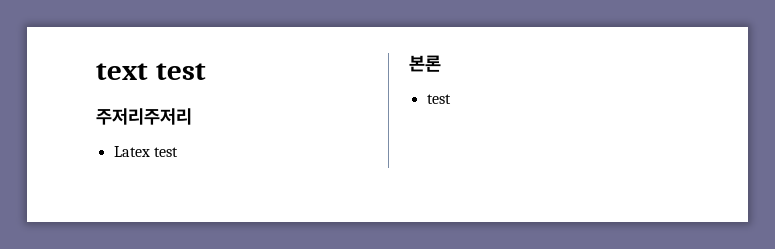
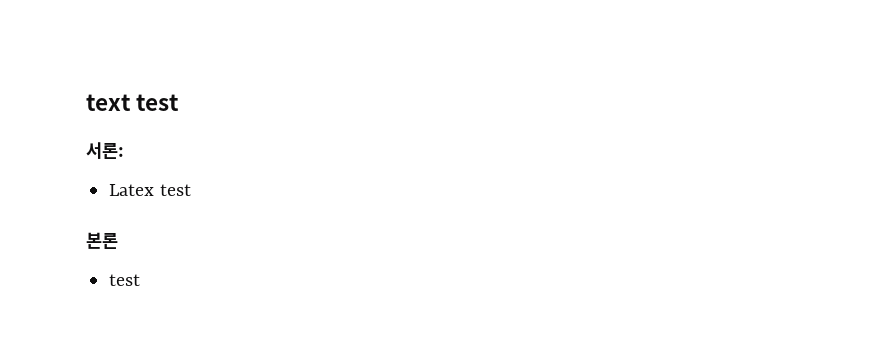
[96,108,192,125] 주저리주저리 -> [86,142,124,159] 서론:

